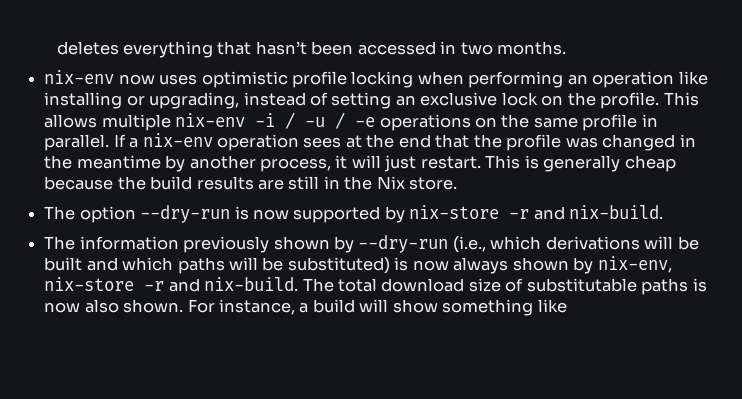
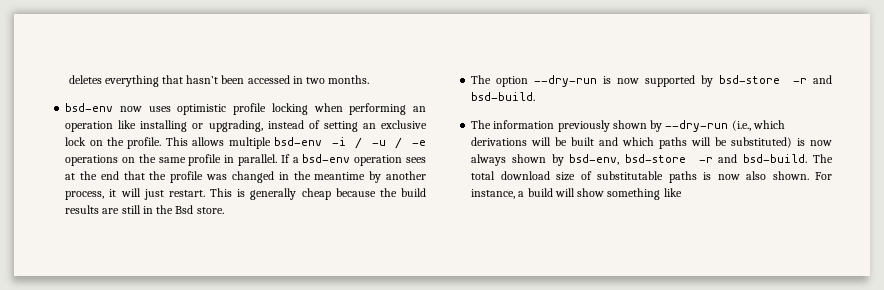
[44,70,115,84] nix-env -> [65,103,114,112] bsd-env
[175,113,246,127] nix-env -> [274,137,323,146] bsd-env
[142,133,213,147] nix-env -> [302,154,351,163] bsd-env
[376,176,405,189] Nix -> [175,205,194,214] Bsd
[409,205,664,220] nix-store -r and nix-build. -> [719,75,832,84] [471,92,536,101] bsd-store -r and bsd-build.
[597,256,672,273] [44,277,299,292] nix-env, nix-store -r and nix-build. -> [569,154,808,165] bsd-env, bsd-store -r and bsd-build.

